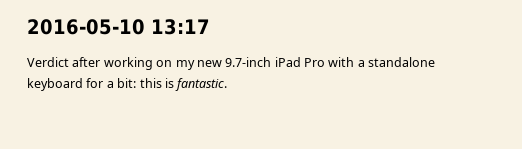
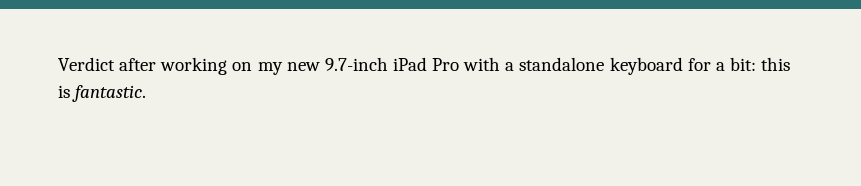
[27,19,210,35] 2016-05-10 13:17 // -> (58, 64) none

